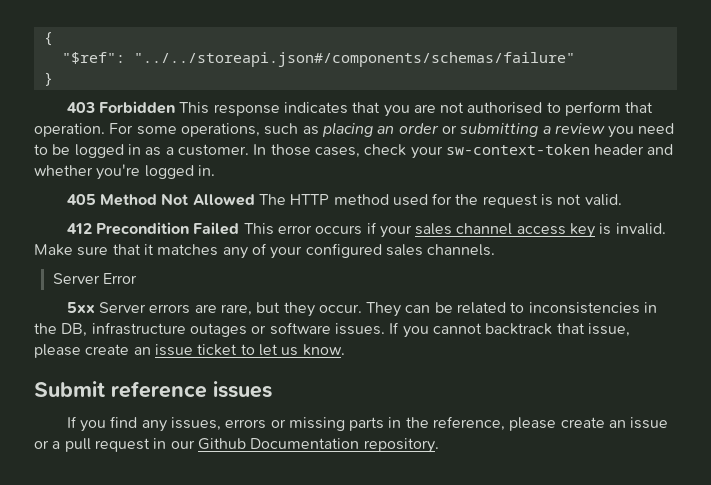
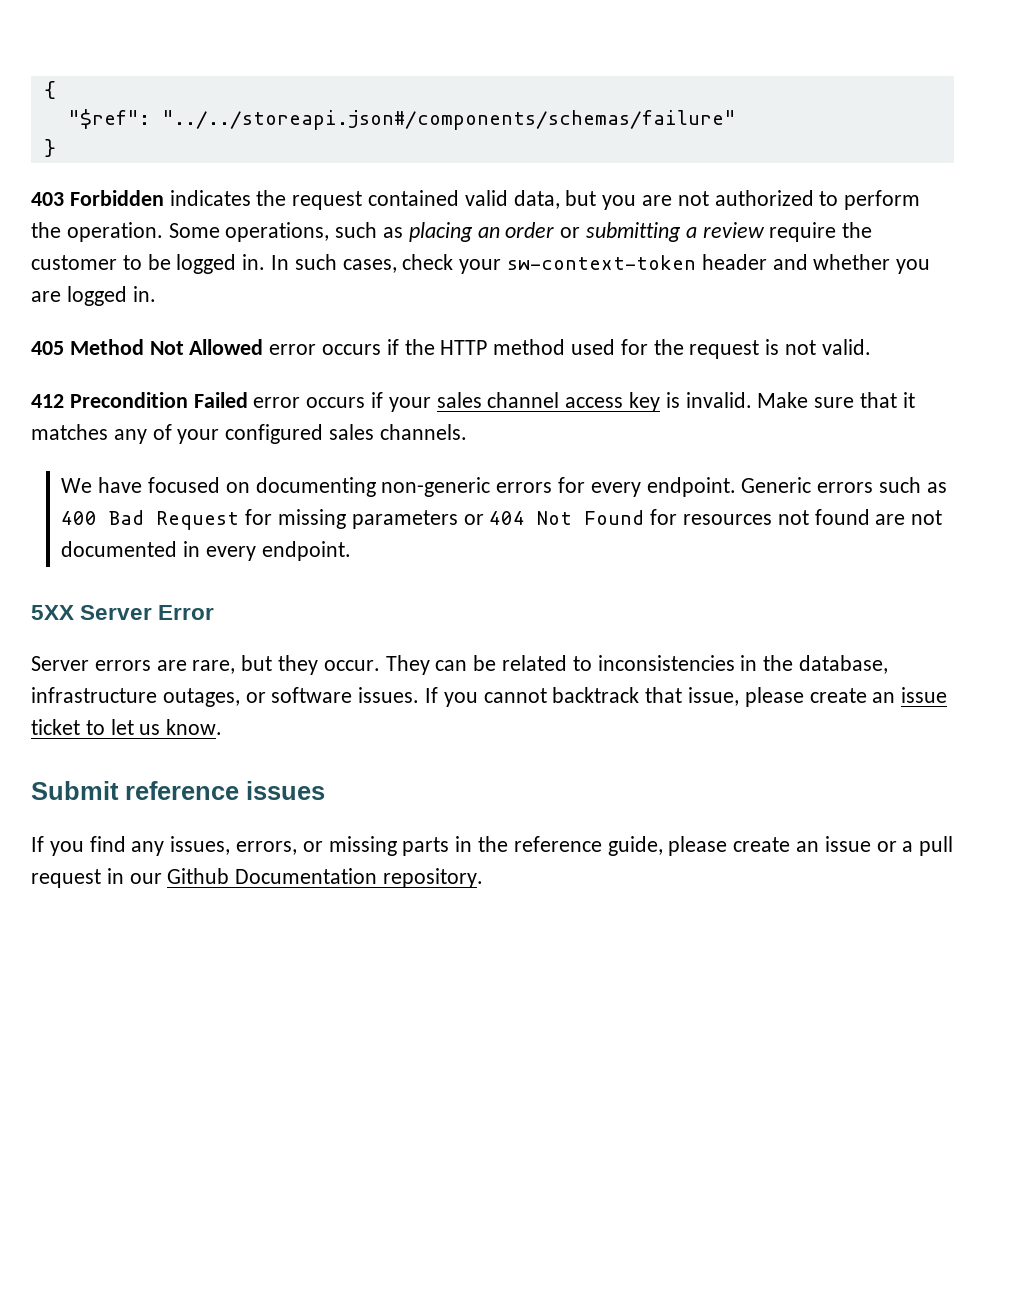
[179,102,381,116] This response indicates that -> [169,190,597,210] indicates the request contained valid data, but
[467,102,543,114] authorised -> [714,190,814,206] authorized
[625,102,654,113] [34,123,177,137] that operation. For some -> [31,222,220,242] the operation. Some
[608,123,675,138] [34,144,311,158] you need to be logged in as a customer. In those -> [769,222,873,242] [31,254,337,274] require the customer to be logged in. In such
[96,164,141,180] you're -> [896,259,931,274] [31,291,61,302] you are
[258,194,286,205] The -> [269,339,435,355] error occurs if the
[243,223,274,235] This -> (248, 400) none
(496, 250) none -> [61,477,947,497] [61,509,943,530] [61,541,351,561] [31,605,74,620] We have focused on documenting non-generic errors for every endpoint. Generic errors such as 400 Bad Request for missing parameters or 404 Not Found for resources not found are not documented in every endpoint. // 5XX
[66,302,95,313] 5xx -> (215, 612) none
[61,322,247,337] DB, infrastructure outages -> [799,655,889,674] [31,687,240,707] database, infrastructure outages,
[225,419,267,429] errors -> [236,841,298,855] errors,
[433,416,506,431] reference, -> [513,836,663,856] reference guide,

